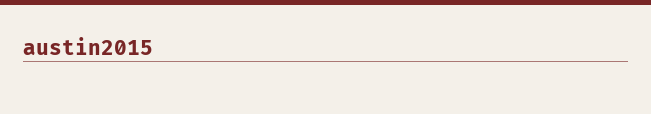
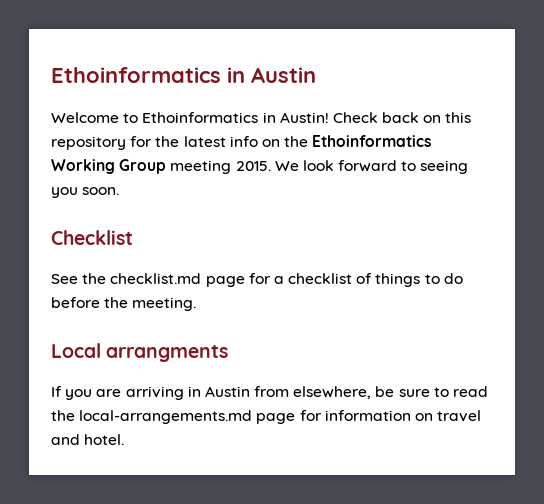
[23,37,153,55] austin2015 -> [51,67,316,83] [51,112,472,123] [51,135,432,150] [51,159,469,174] [51,187,120,198] [51,230,133,245] [51,273,463,287] [51,297,197,311] [51,343,229,362] [51,386,489,400] [51,410,482,424] [51,434,125,445] Ethoinformatics in Austin // Welcome to Ethoinformatics in Austin! Check back on this repository for the latest info on the Ethoinformatics Working Group meeting 2015. We look forward to seeing you soon. // Checklist // See the checklist.md page for a checklist of things to do before the meeting. // Local arrangments // If you are arriving in Austin from elsewhere, be sure to read the local-arrangements.md page for information on travel and hotel.

